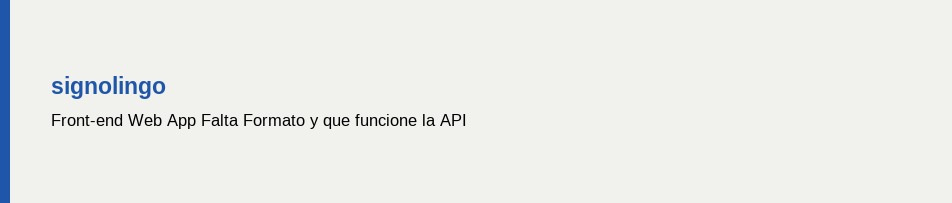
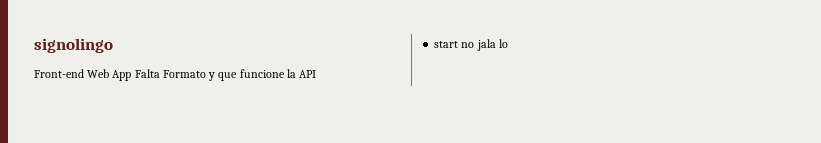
(467, 120) none -> [434,39,508,51] // start no jala lo

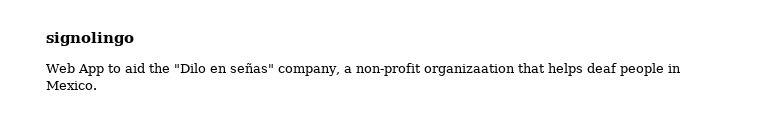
[34,69,84,78] Front-end -> (134, 39) none
[134,69,317,81] [434,39,508,51] Falta Formato y que funcione la API // start no jala lo -> [107,63,681,76] [46,81,97,90] to aid the "Dilo en señas" company, a non-profit organizaation that helps deaf people in Mexico.

